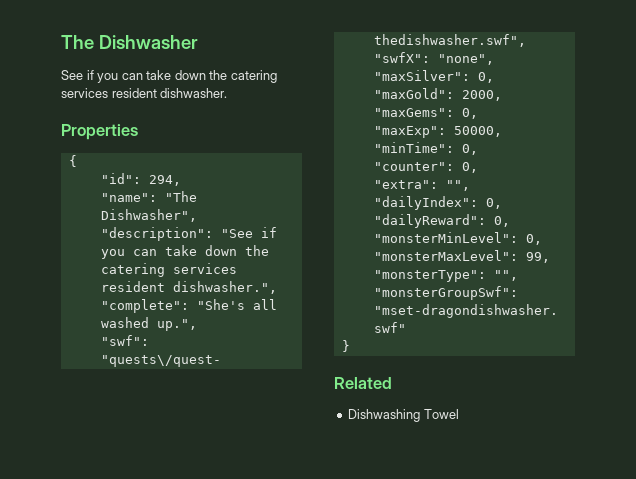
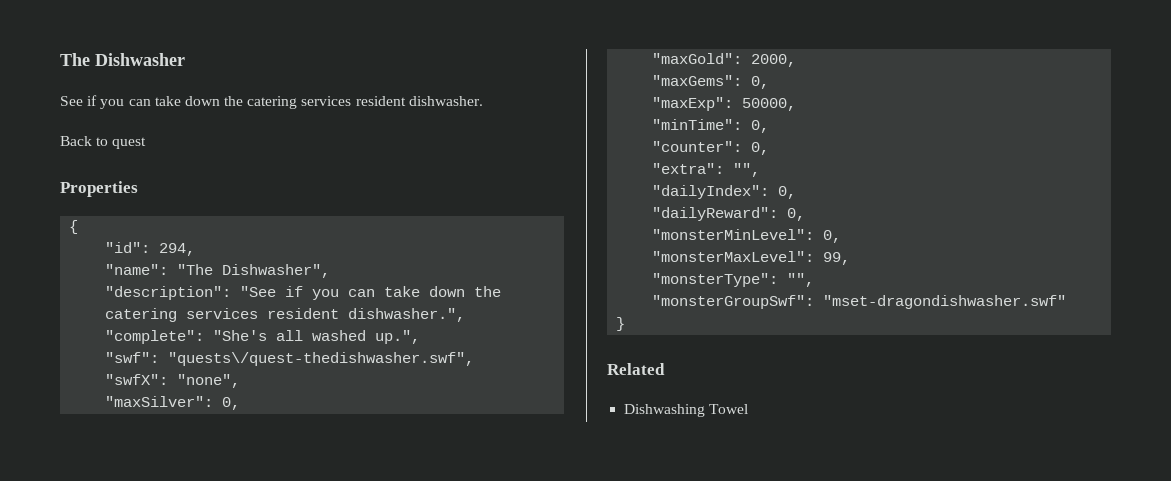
(228, 93) none -> [60,136,147,149] // Back to quest

